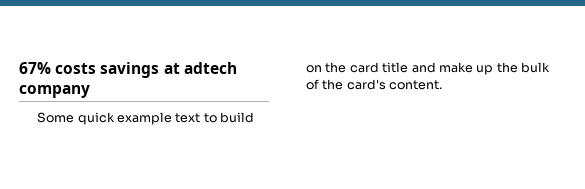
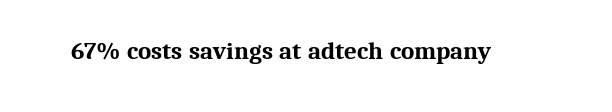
[37,112,255,125] [306,62,550,75] [306,79,443,90] // Some quick example text to build on the card title and make up the bulk of the card's content. -> (492, 55) none

